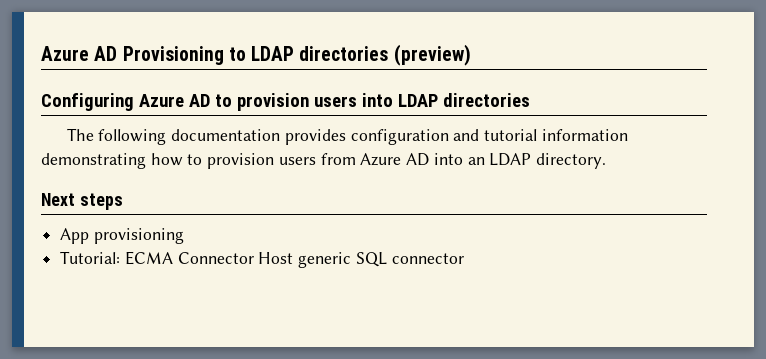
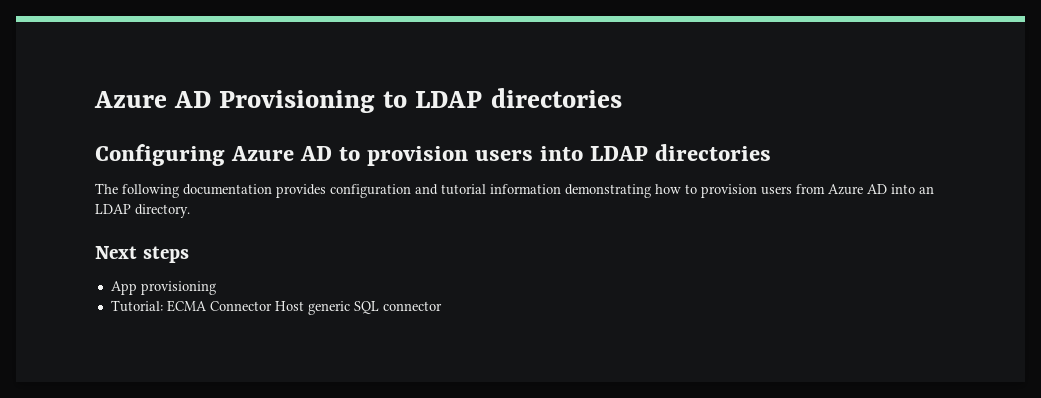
[393,44,471,66] (preview) -> (622, 98) none

